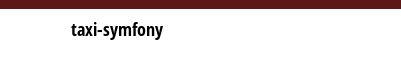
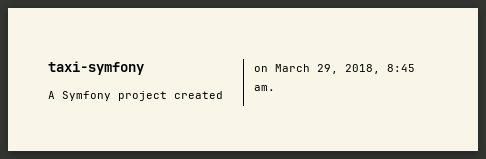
(164, 31) none -> [48,91,223,101] [254,64,415,74] [254,85,275,91] // A Symfony project created on March 29, 2018, 8:45 am.

